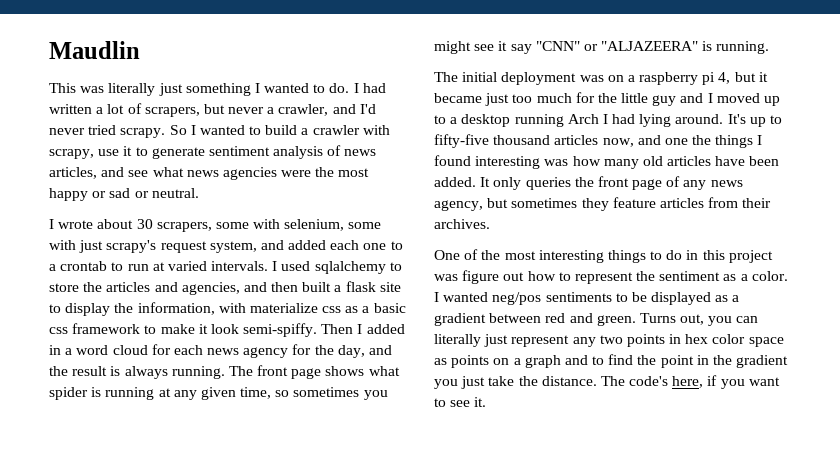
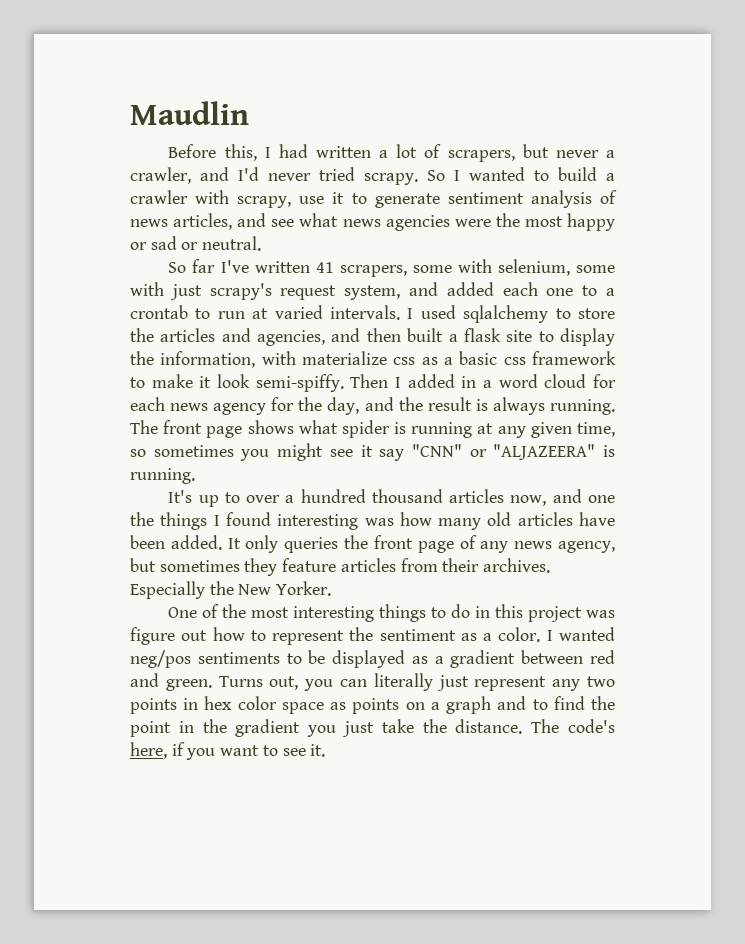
[49,83,350,96] This was literally just something I wanted to do. -> [168,144,257,161] Before this,
[49,219,153,229] I wrote about 30 -> [168,259,334,273] So far I've written 41
[434,72,768,85] [434,92,781,106] [434,114,783,127] [434,134,489,148] The initial deployment was on a raspberry pi 4, but it became just too much for the little guy and I moved up to a desktop running Arch I had lying around. It's up to fifty-five -> [168,489,366,507] It's up to over a hundred
(490, 224) none -> [130,581,332,599] Especially the New Yorker.

